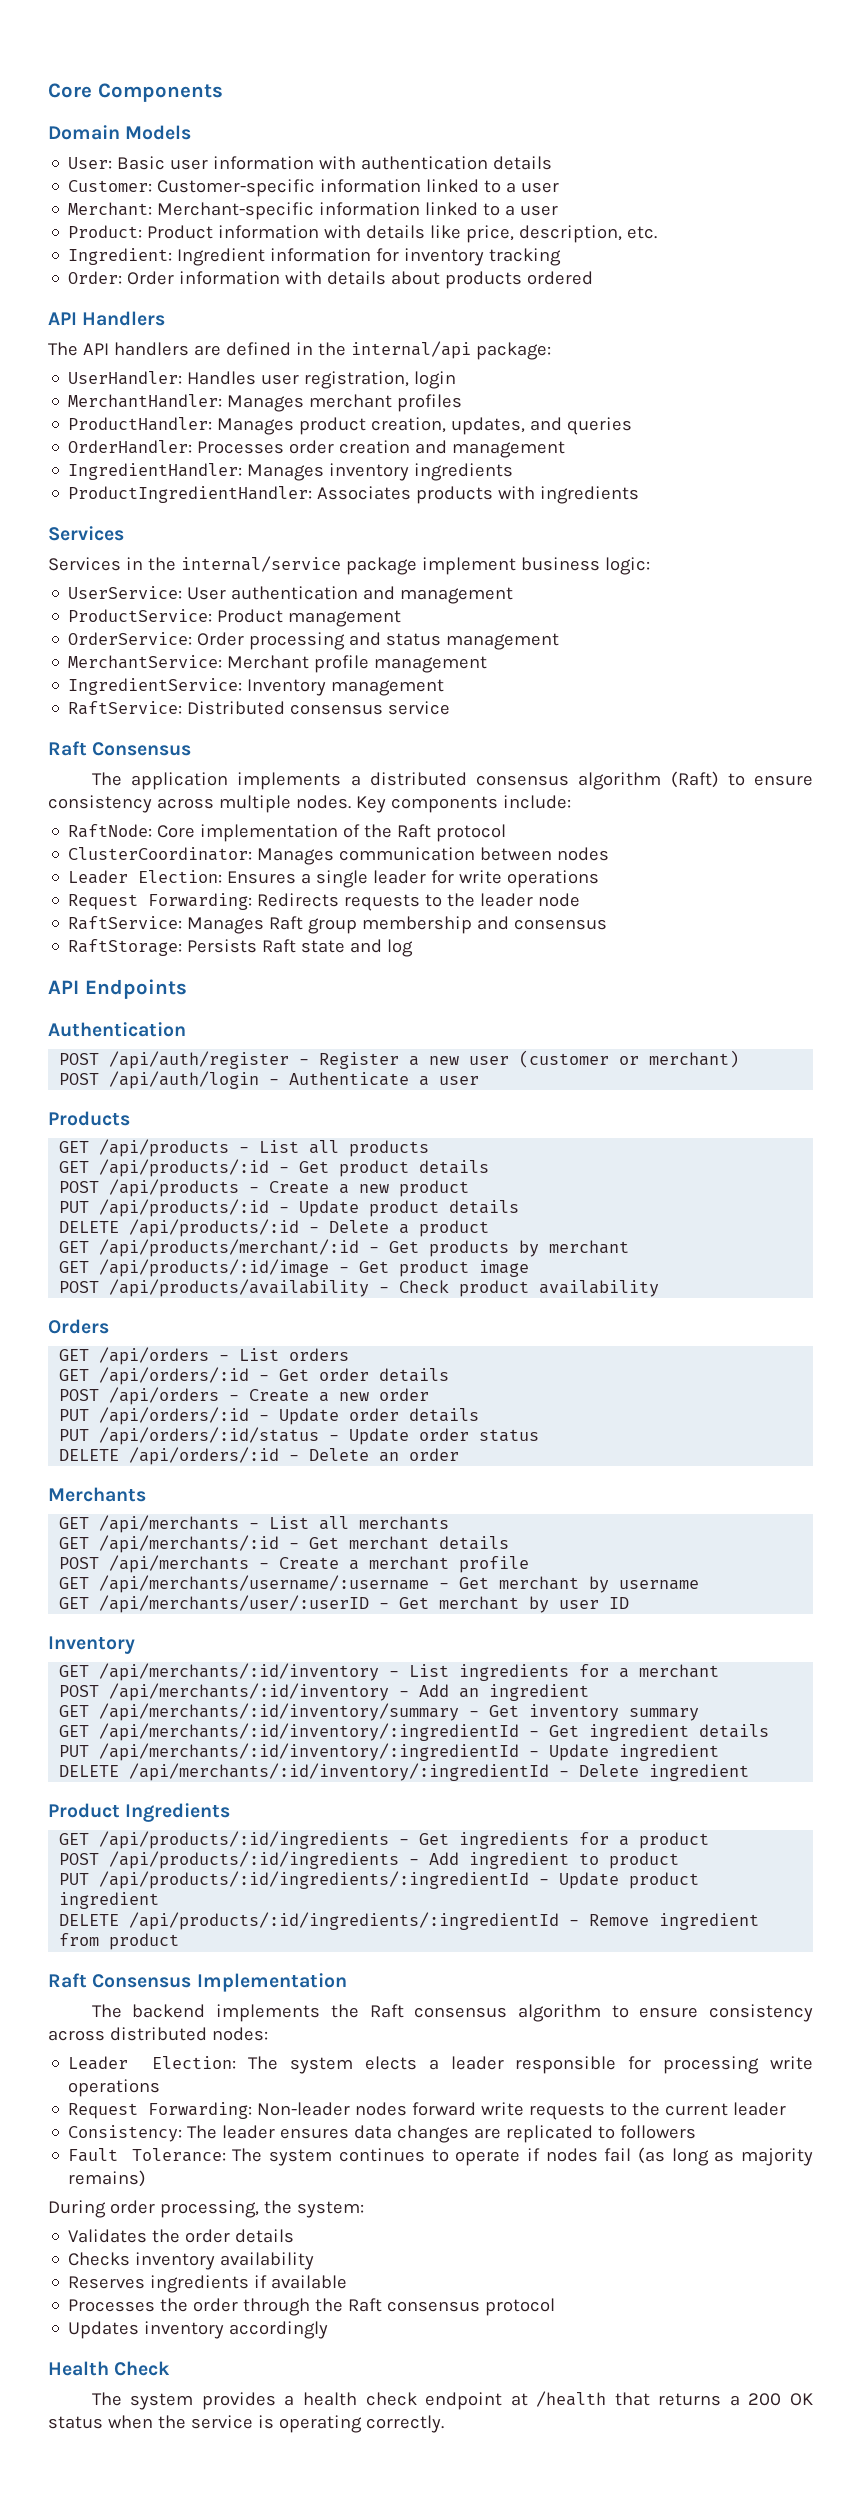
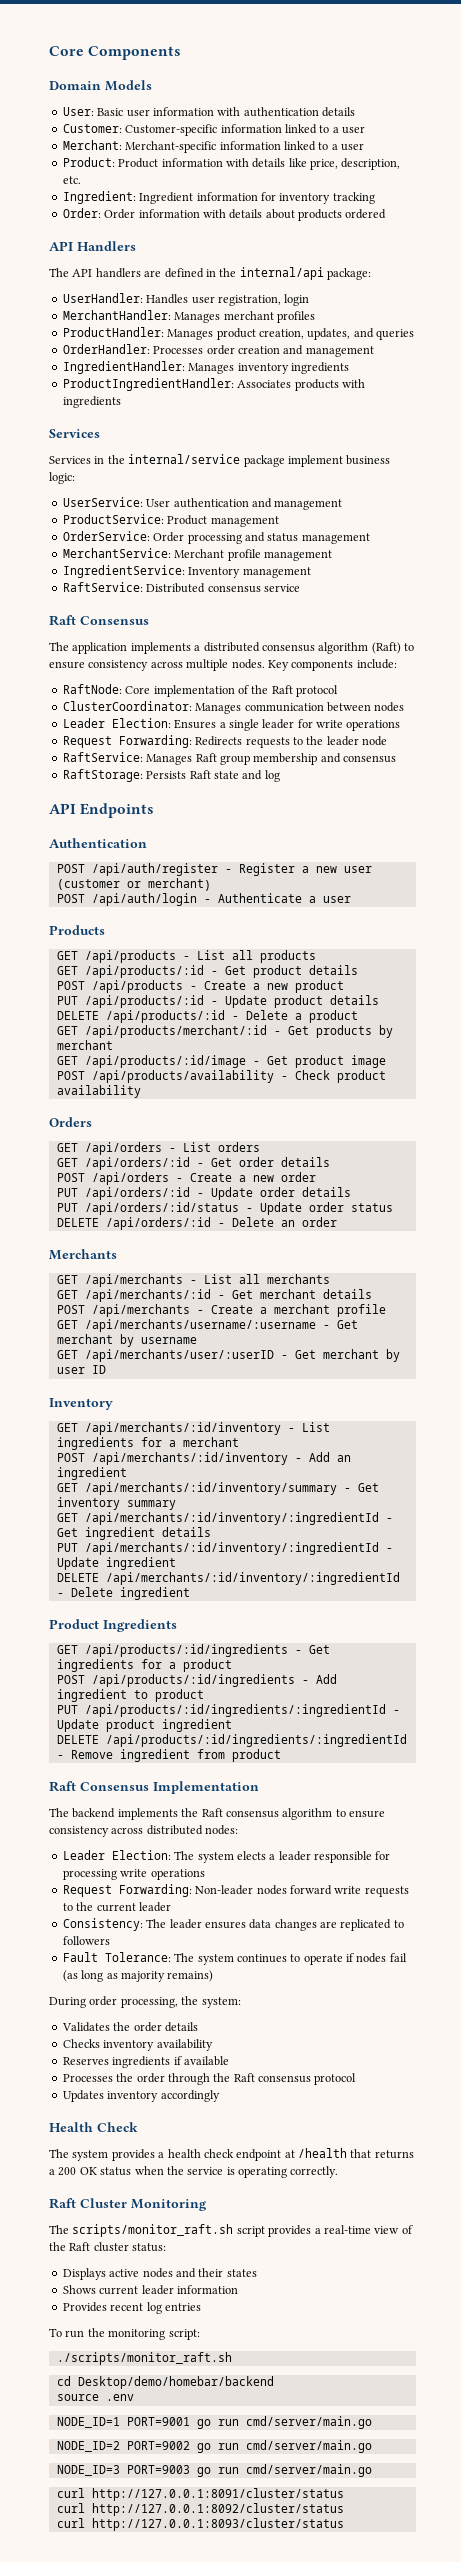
(444, 2424) none -> [49,2198,207,2211] [49,2224,413,2237] [49,2242,167,2252] [62,2268,257,2280] [62,2285,238,2295] [62,2302,201,2314] [49,2328,200,2340] [56,2352,232,2365] [56,2376,274,2389] [56,2394,134,2401] [56,2416,372,2429] [56,2440,372,2453] [56,2464,372,2477] [56,2488,344,2501] [56,2503,344,2516] [56,2518,344,2531] // Raft Cluster Monitoring // The scripts/monitor_raft.sh script provides a real-time view of the Raft cluster status: // Displays active nodes and their states // Shows current leader information // Provides recent log entries // To run the monitoring script: // ./scripts/monitor_raft.sh // cd Desktop/demo/homebar/backend // source .env // NODE_ID=1 PORT=9001 go run cmd/server/main.go // NODE_ID=2 PORT=9002 go run cmd/server/main.go // NODE_ID=3 PORT=9003 go run cmd/server/main.go // curl http://127.0.0.1:8091/cluster/status // curl http://127.0.0.1:8092/cluster/status // curl http://127.0.0.1:8093/cluster/status

